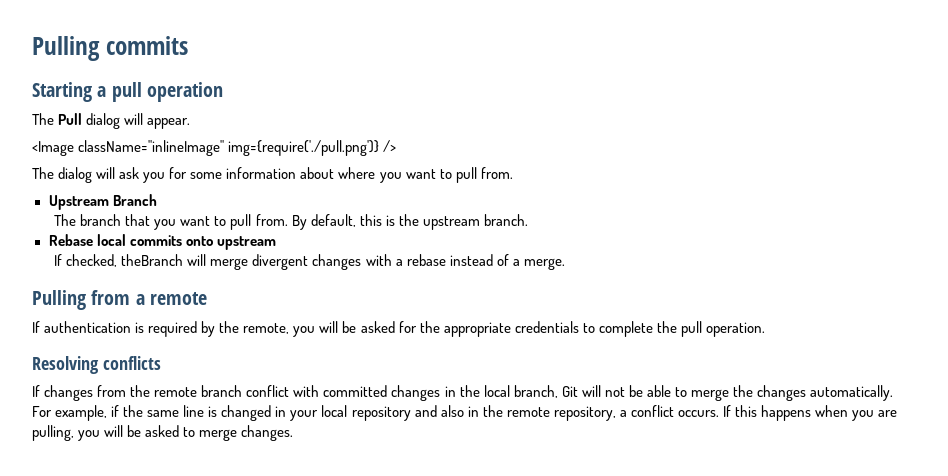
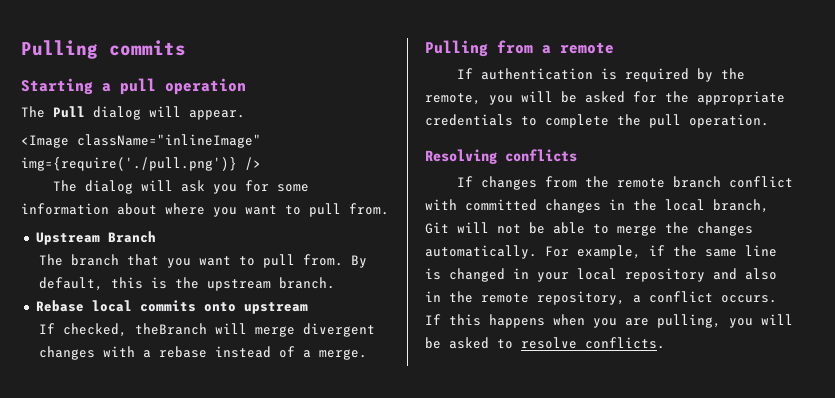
[199,425,294,441] merge changes. -> [521,337,665,349] resolve conflicts.

